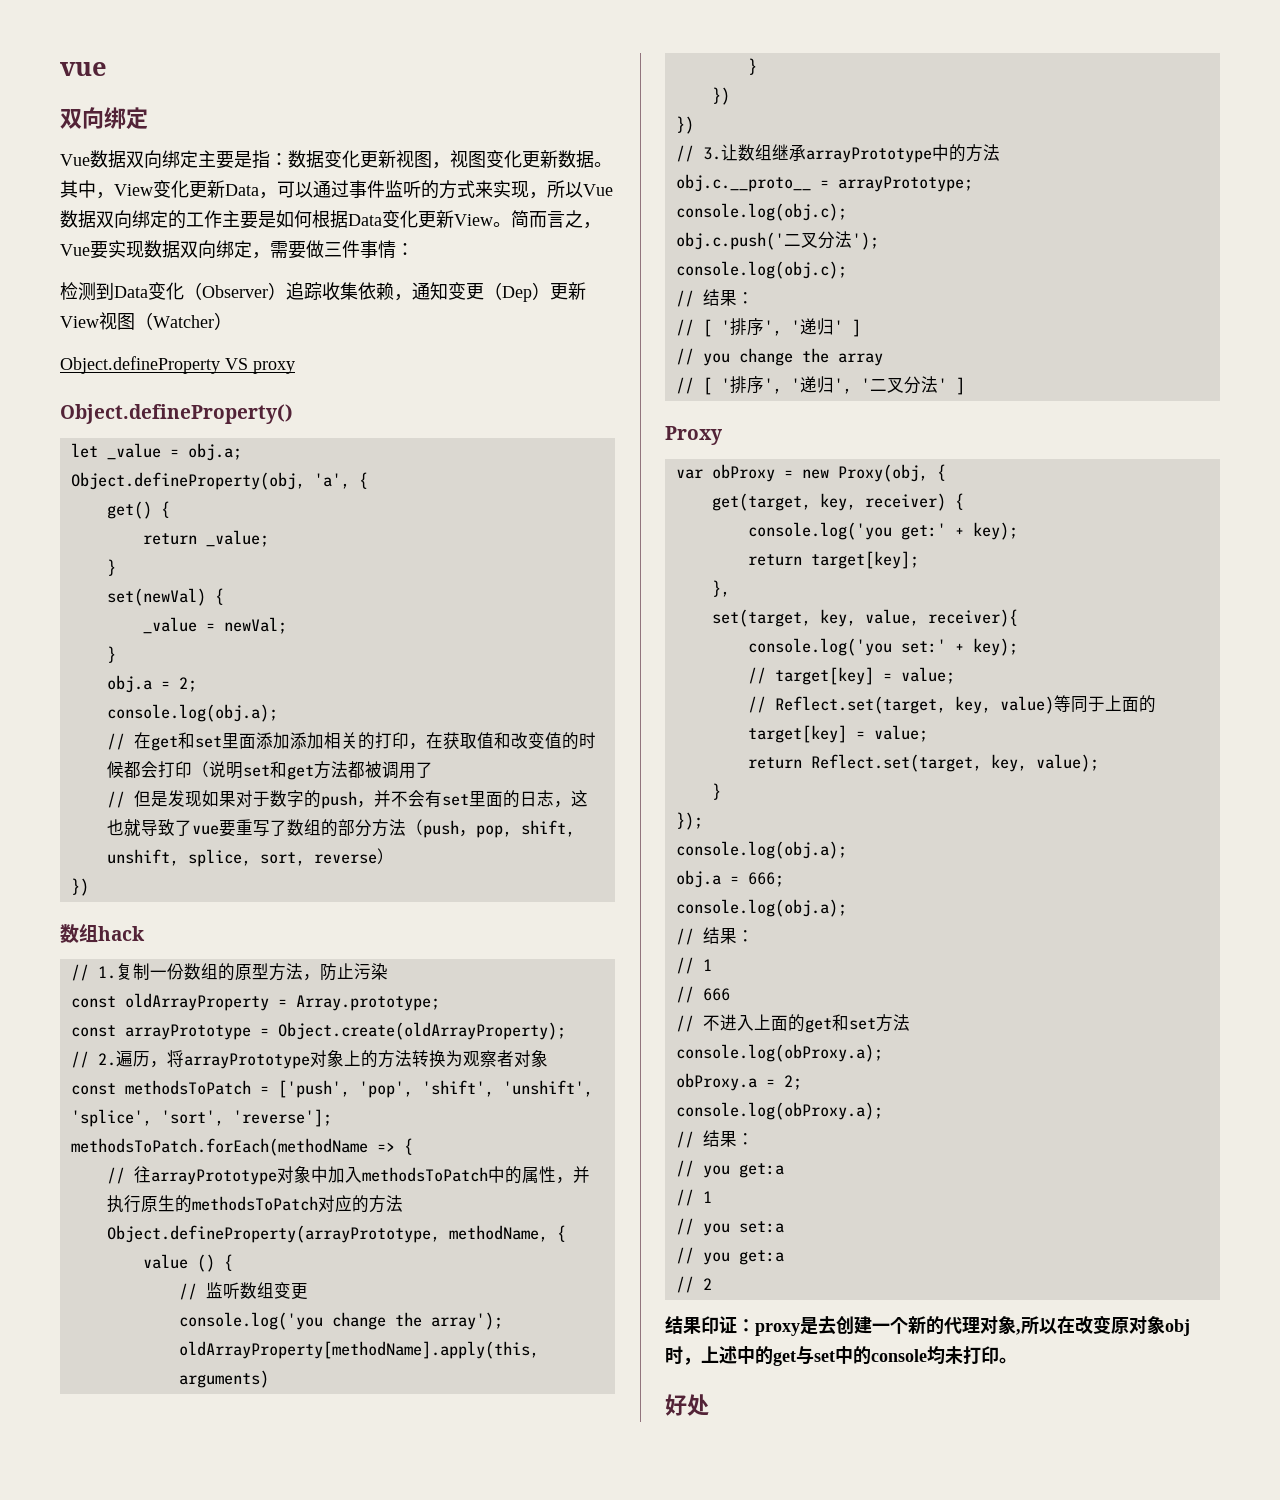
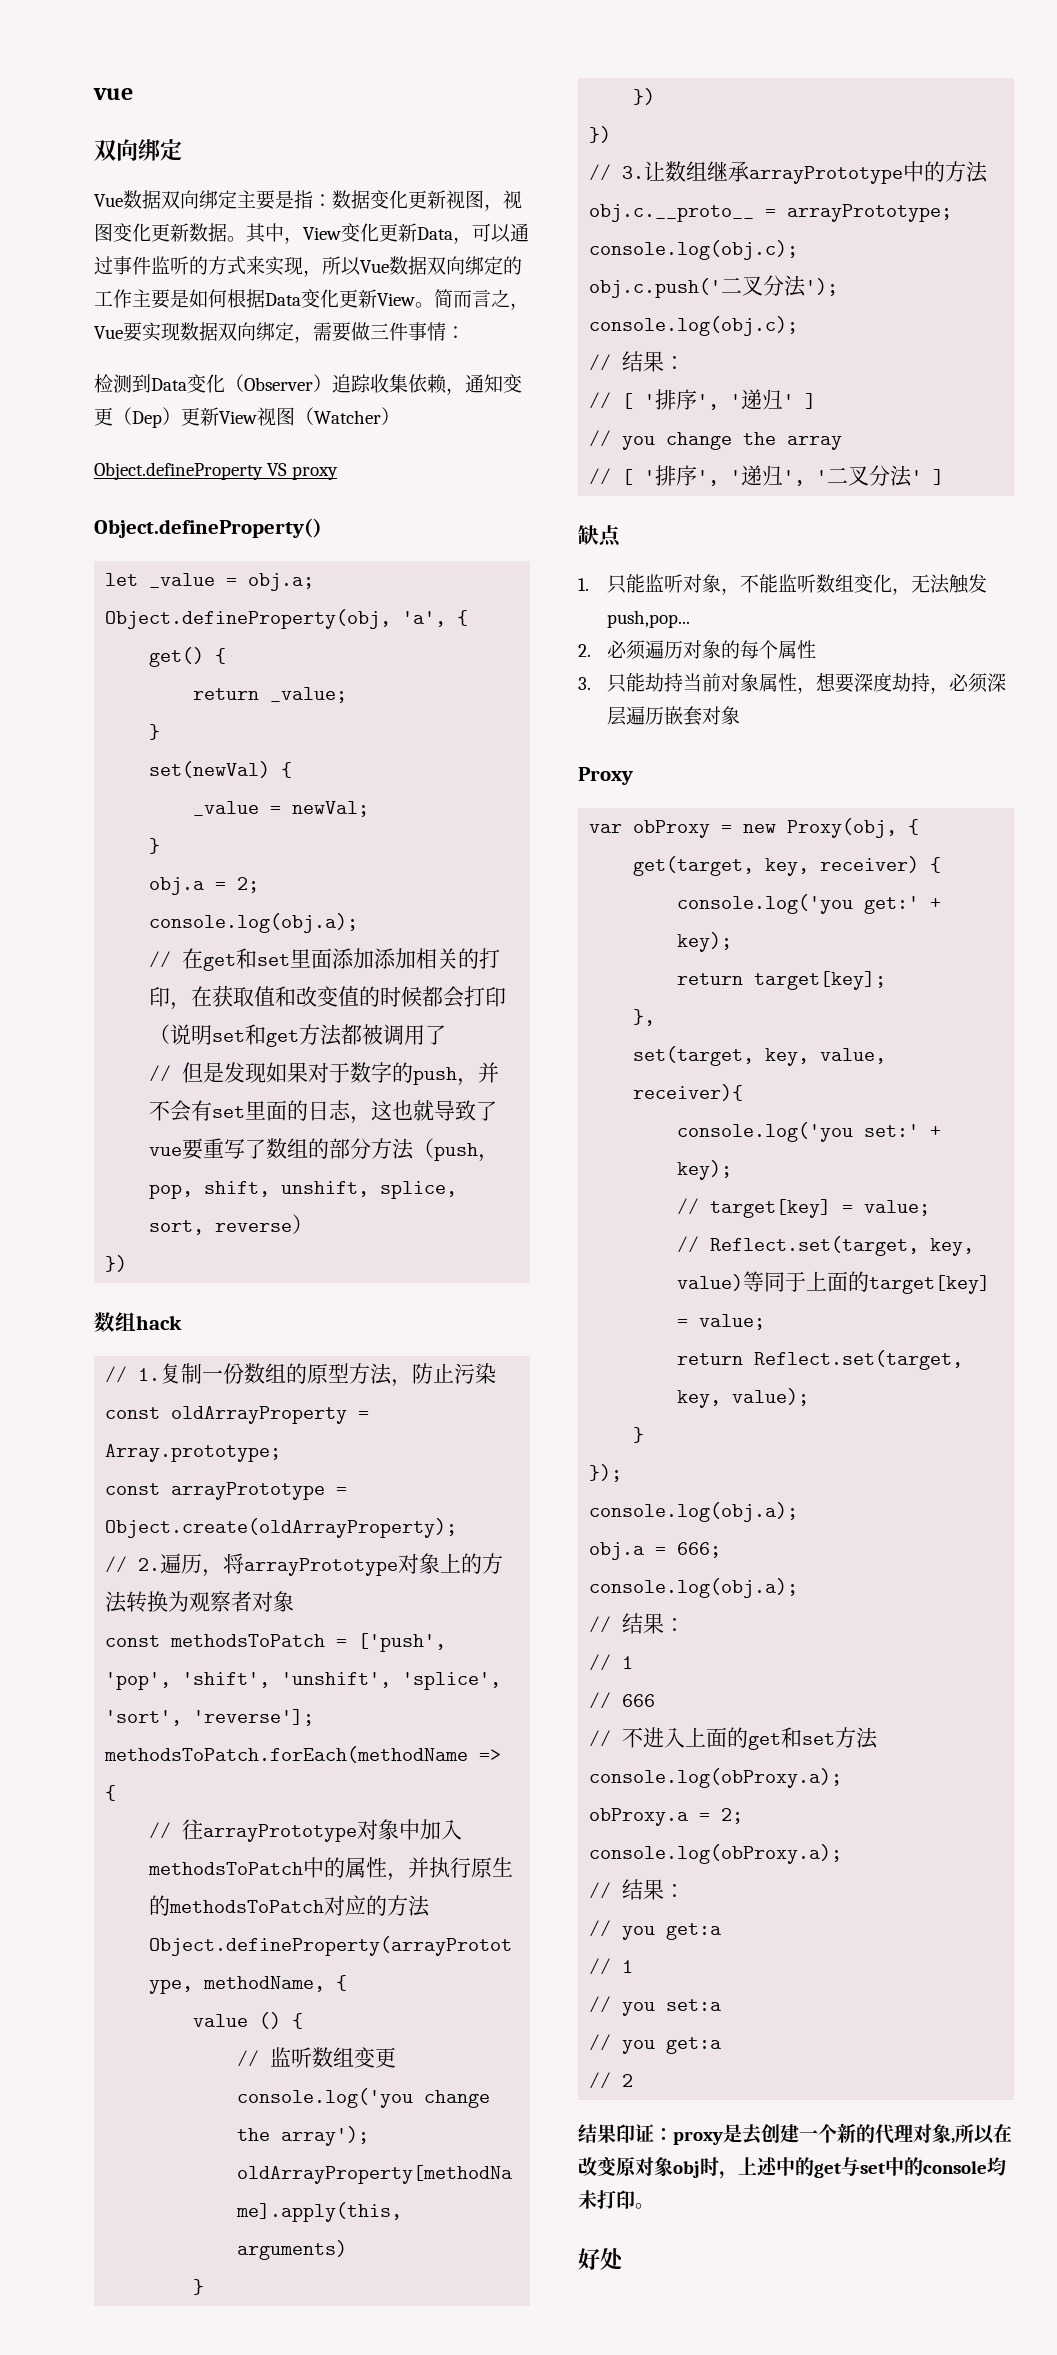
(965, 386) none -> [578,525,621,547] [578,574,988,595] [607,610,691,628] [578,640,817,660] [578,672,1007,694] [607,706,741,726] // 缺点 // 1.只能监听对象，不能监听数组变化，无法触发push,pop... // 2.必须遍历对象的每个属性 // 3.只能劫持当前对象属性，想要深度劫持，必须深层遍历嵌套对象

